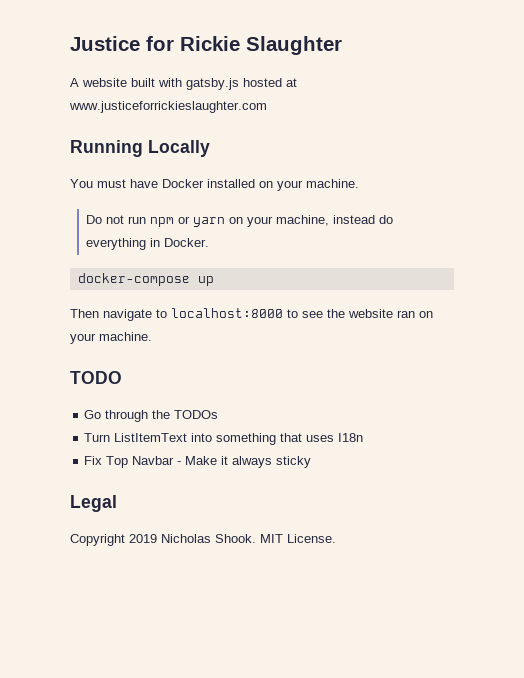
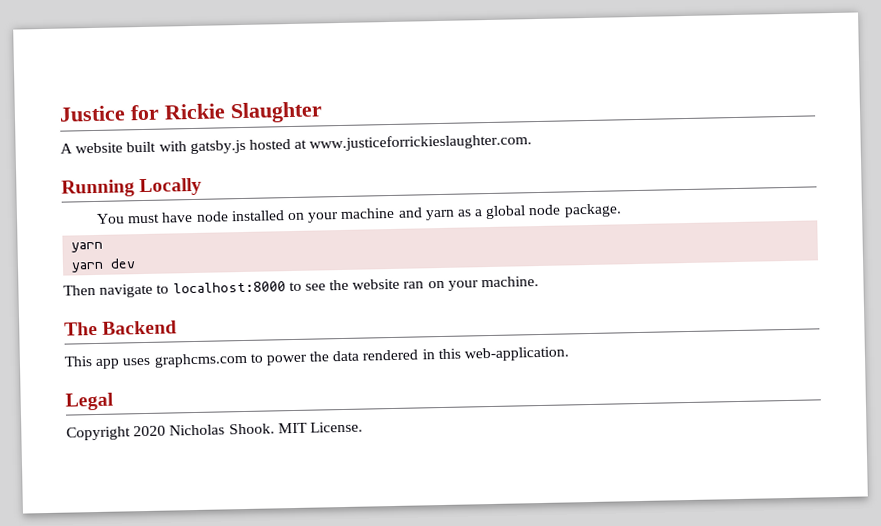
[69,101,267,113] www.justiceforrickieslaughter.com -> [309,133,533,152] www.justiceforrickieslaughter.com.
[162,179,204,188] Docker -> [195,211,229,222] node
[306,179,359,188] [86,215,394,227] [86,238,210,250] [77,273,214,286] machine. // Do not run npm or yarn on your machine, instead do everything in Docker. // docker-compose up -> [340,203,622,221] [71,241,104,253] [71,258,137,273] machine and yarn as a global node package. // yarn // yarn dev
[70,371,122,384] [84,410,219,422] [84,433,364,445] [84,456,312,468] TODO // Go through the TODOs // Turn ListItemText into something that uses I18n // Fix Top Navbar - Make it always sticky -> [64,320,178,336] [64,346,570,369] The Backend // This app uses graphcms.com to power the data rendered in this web-application.
[129,534,157,543] 2019 -> [133,425,167,437] 2020

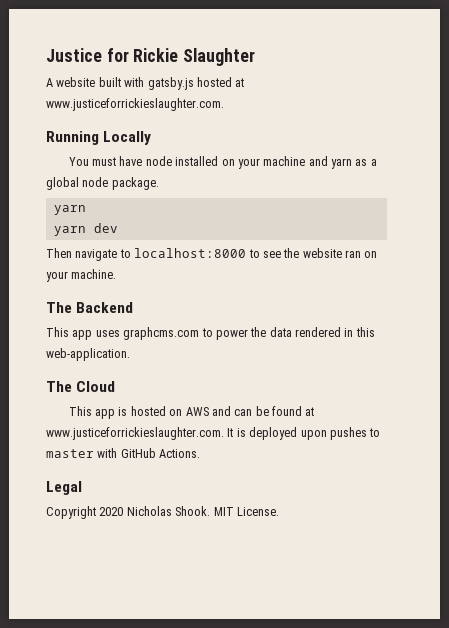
(570, 354) none -> [46,381,116,392] [68,406,315,419] [46,427,381,440] [46,448,201,458] // The Cloud // This app is hosted on AWS and can be found at www.justiceforrickieslaughter.com. It is deployed upon pushes to master with GitHub Actions.

